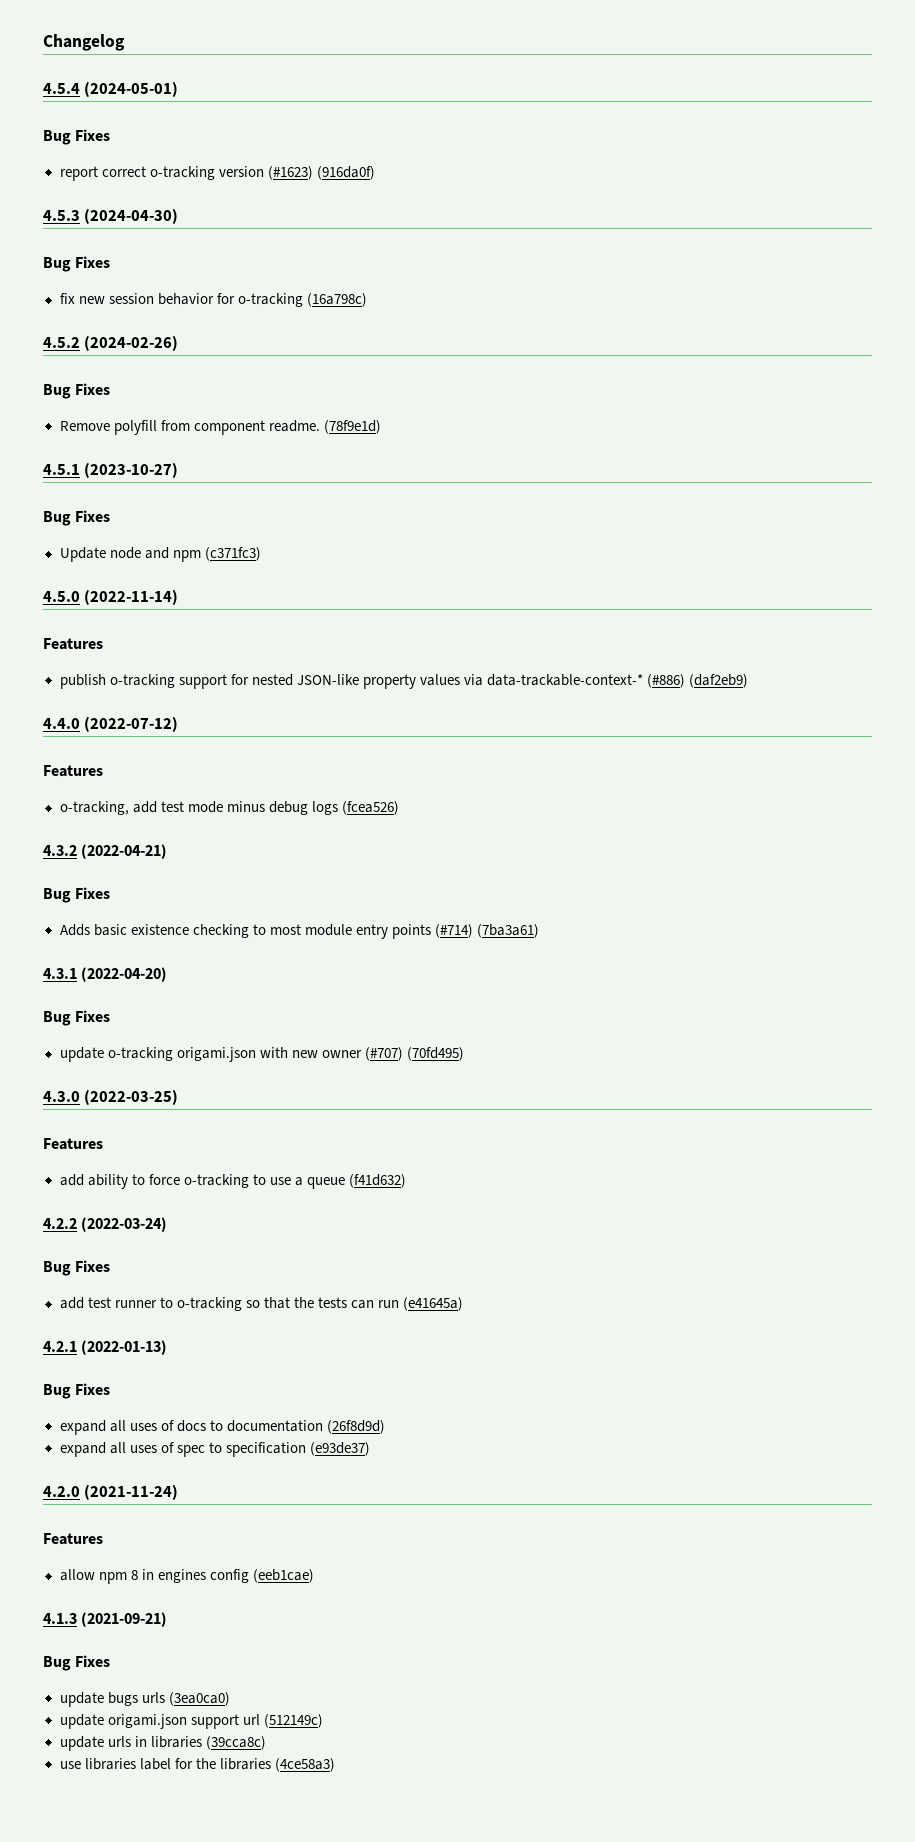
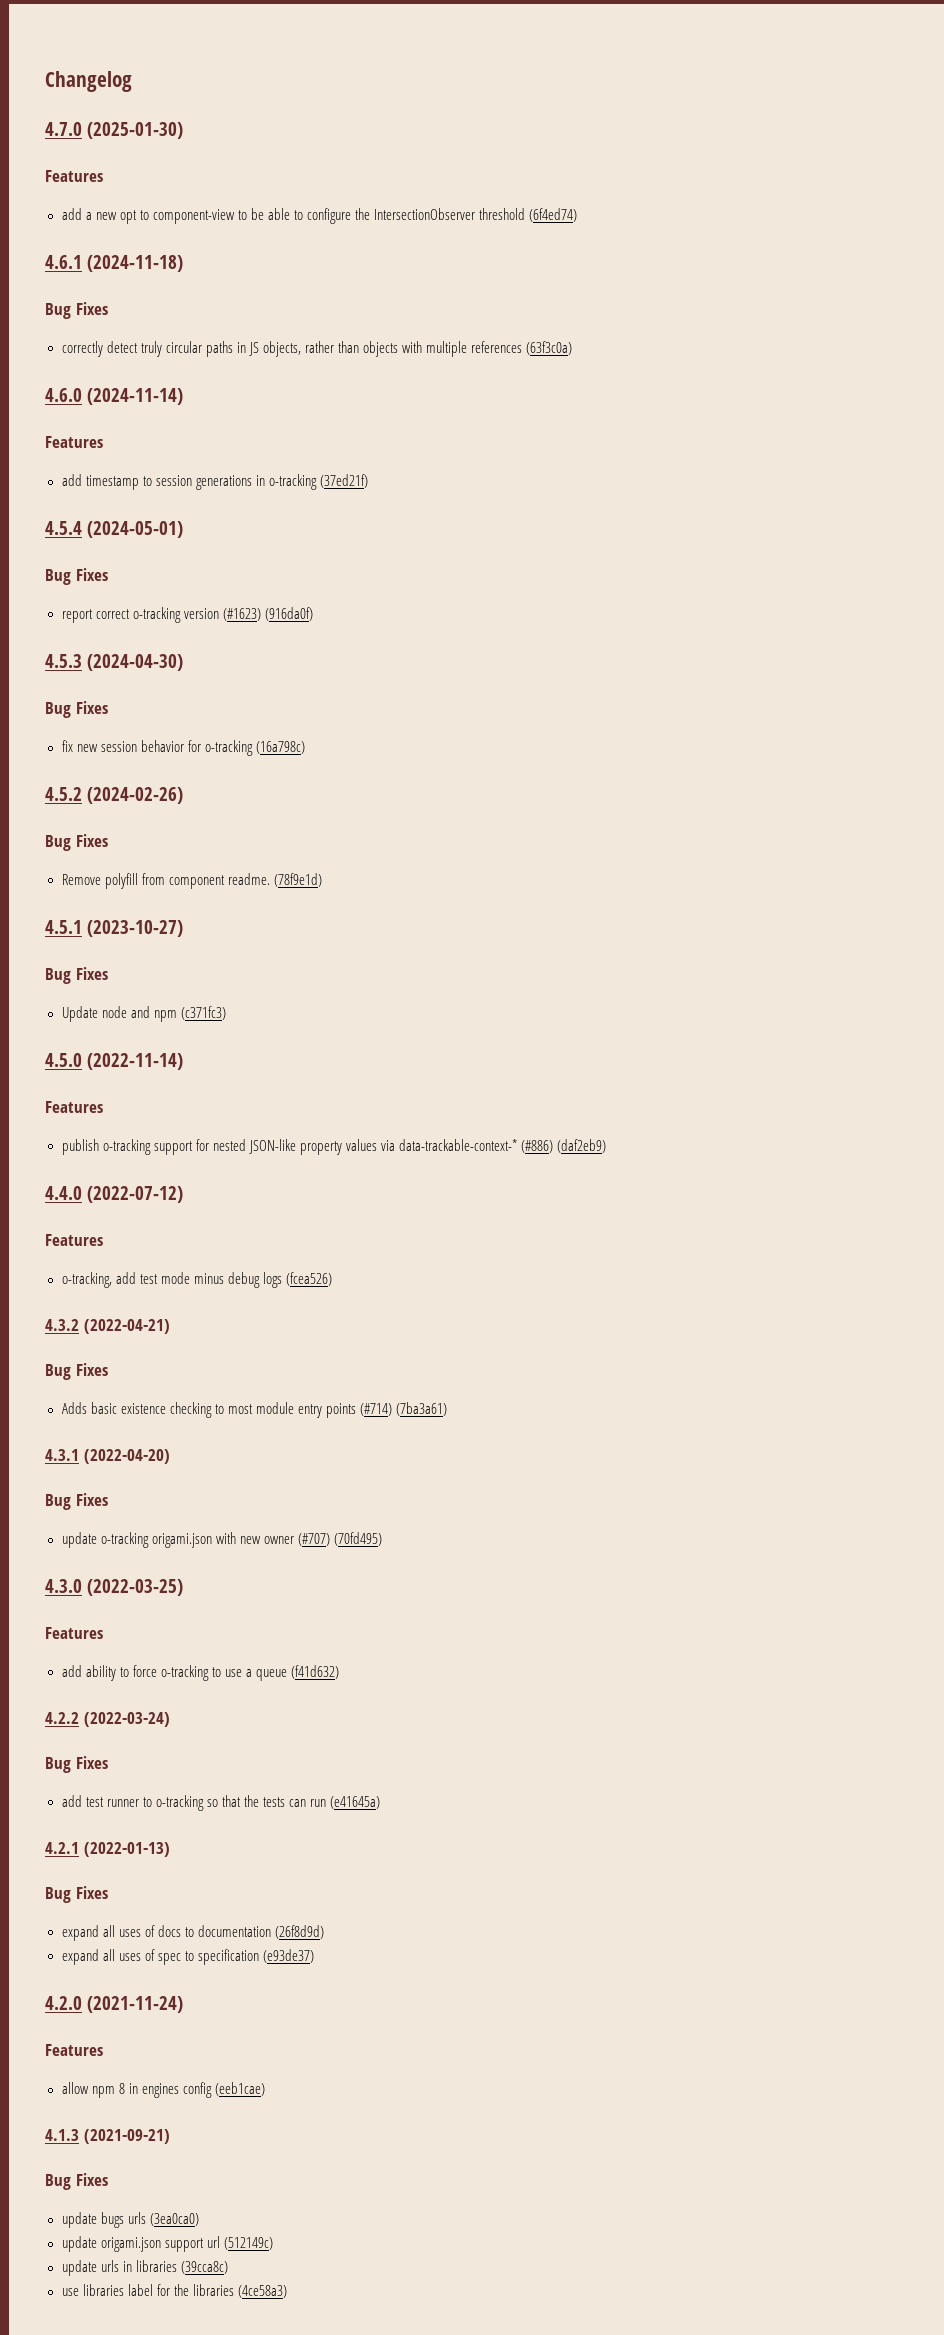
(125, 42) none -> [45,122,184,139] [45,170,103,182] [61,208,578,224] [45,255,184,272] [45,302,108,319] [61,341,573,357] [45,388,184,405] [45,436,103,448] [61,474,368,490] // 4.7.0 (2025-01-30) // Features // add a new opt to component-view to be able to configure the IntersectionObserver threshold (6f4ed74) // 4.6.1 (2024-11-18) // Bug Fixes // correctly detect truly circular paths in JS objects, rather than objects with multiple references (63f3c0a) // 4.6.0 (2024-11-14) // Features // add timestamp to session generations in o-tracking (37ed21f)

